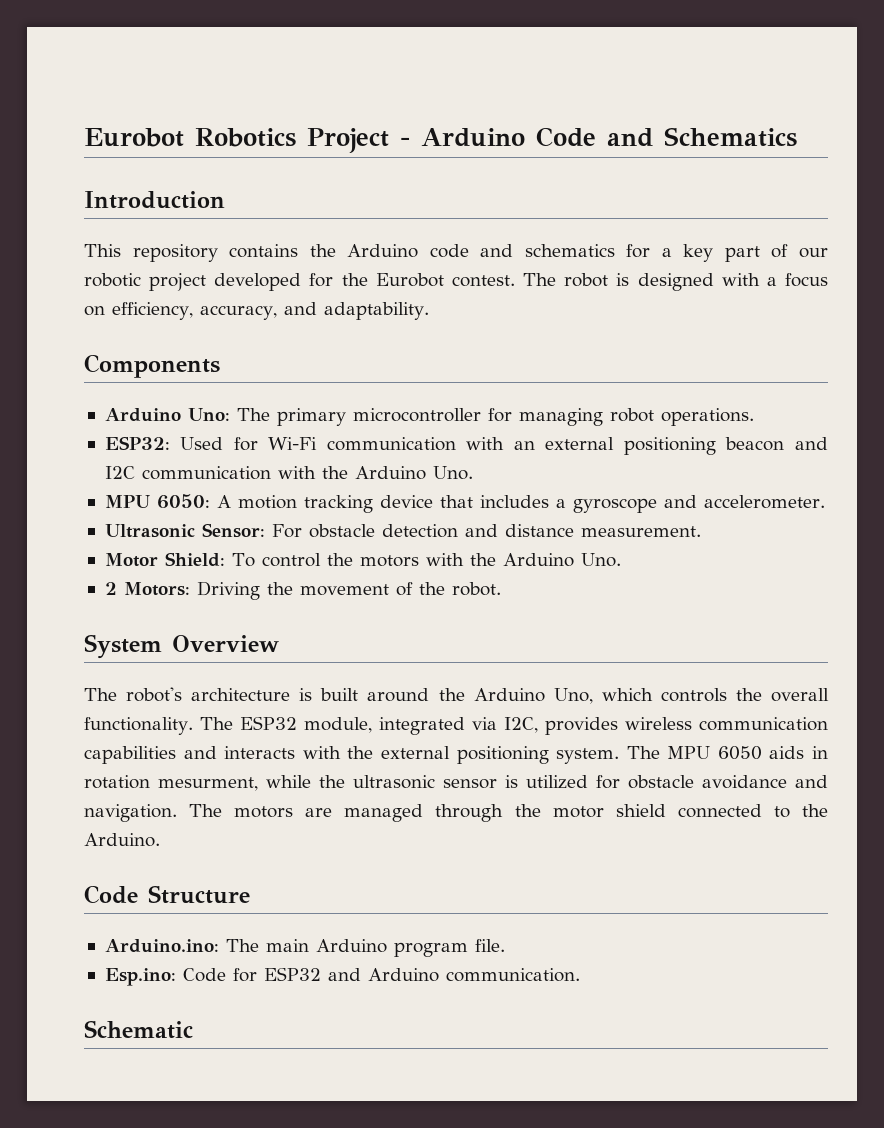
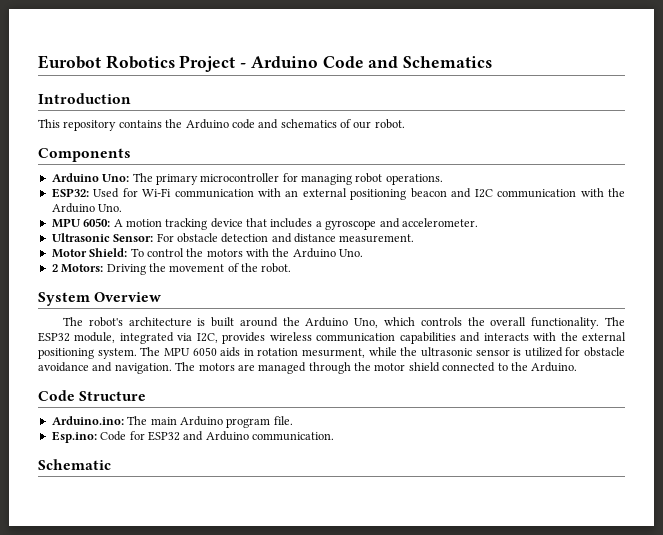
[626,244,829,262] [84,273,829,291] [84,302,429,320] for a key part of our robotic project developed for the Eurobot contest. The robot is designed with a focus on efficiency, accuracy, and adaptability. -> [340,119,405,129] of our robot.

